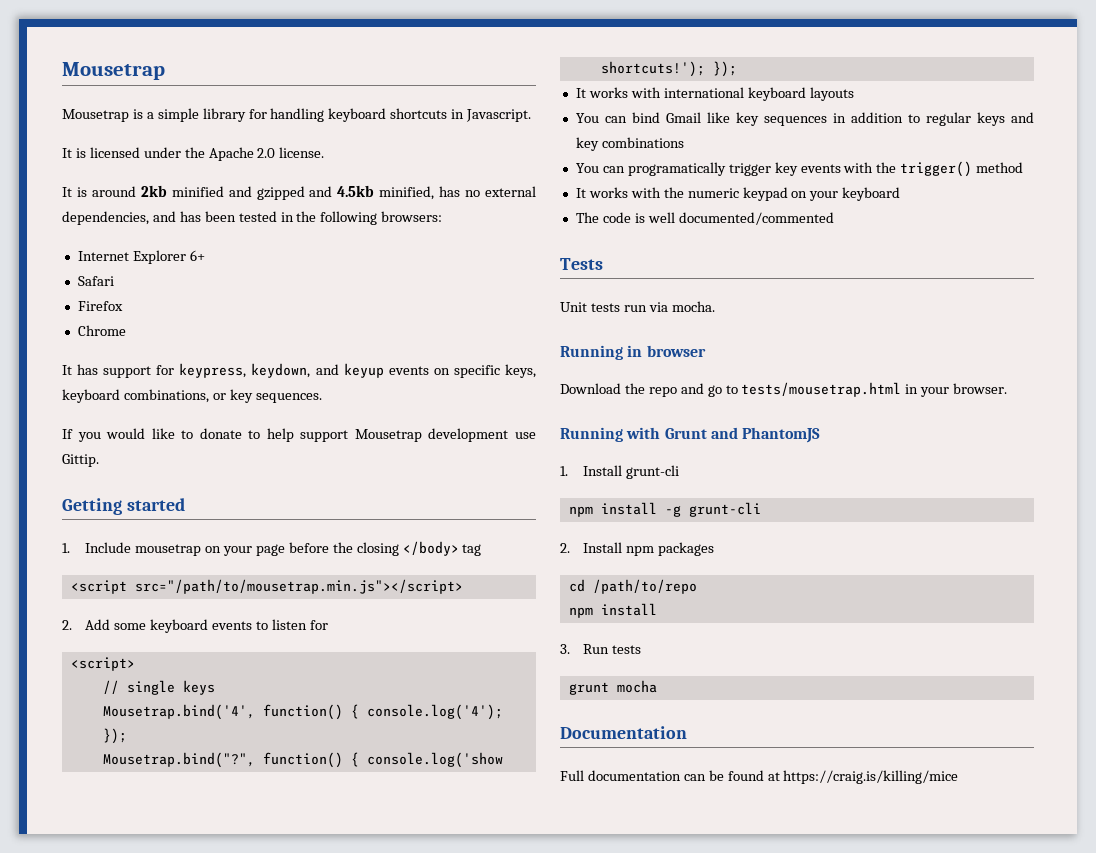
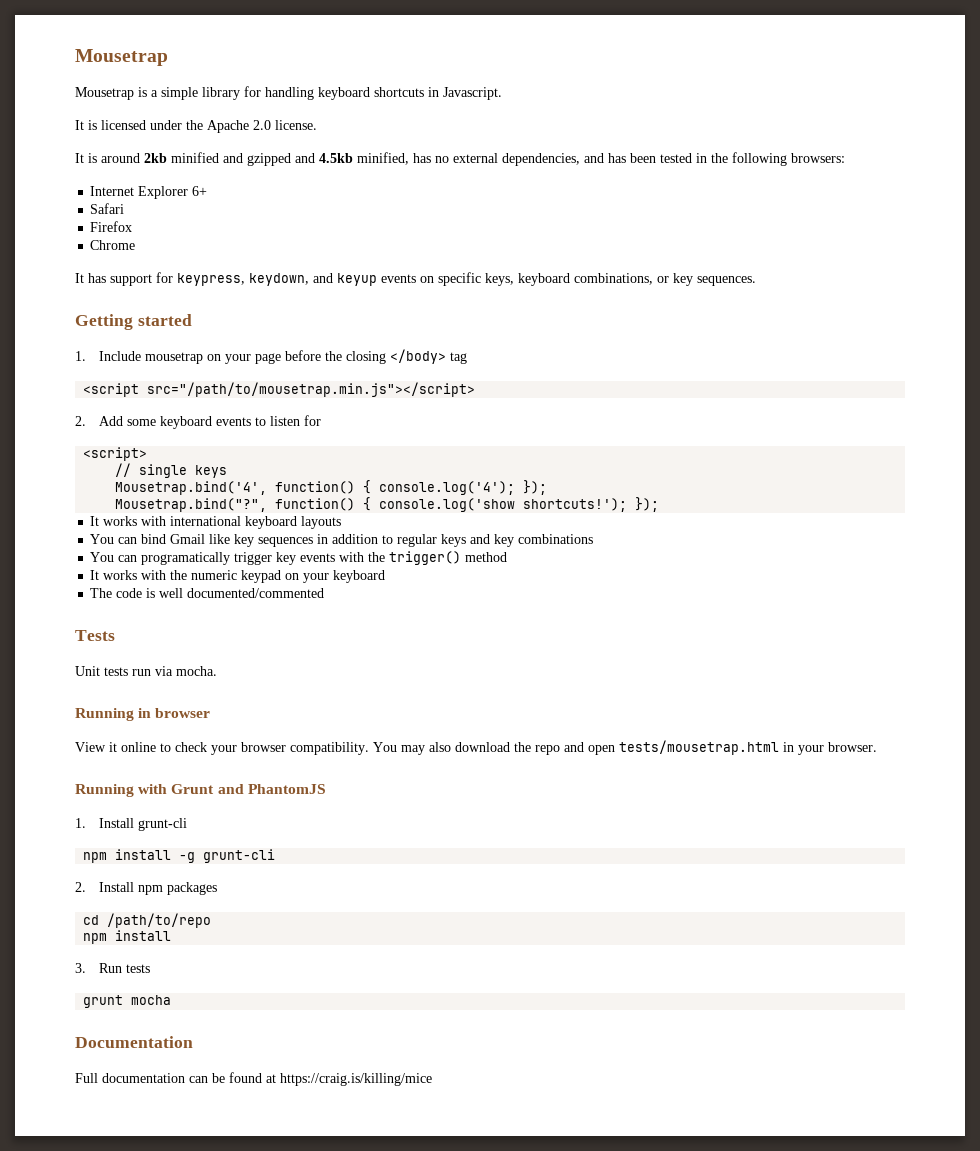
[62,428,536,442] [62,454,99,467] // If you would like to donate to help support Mousetrap development use Gittip. -> (756, 281) none
[560,383,621,394] Download -> [75,742,510,755] View it online to check your browser compatibility. You may also download
[707,385,738,397] go to -> [588,745,615,755] open

